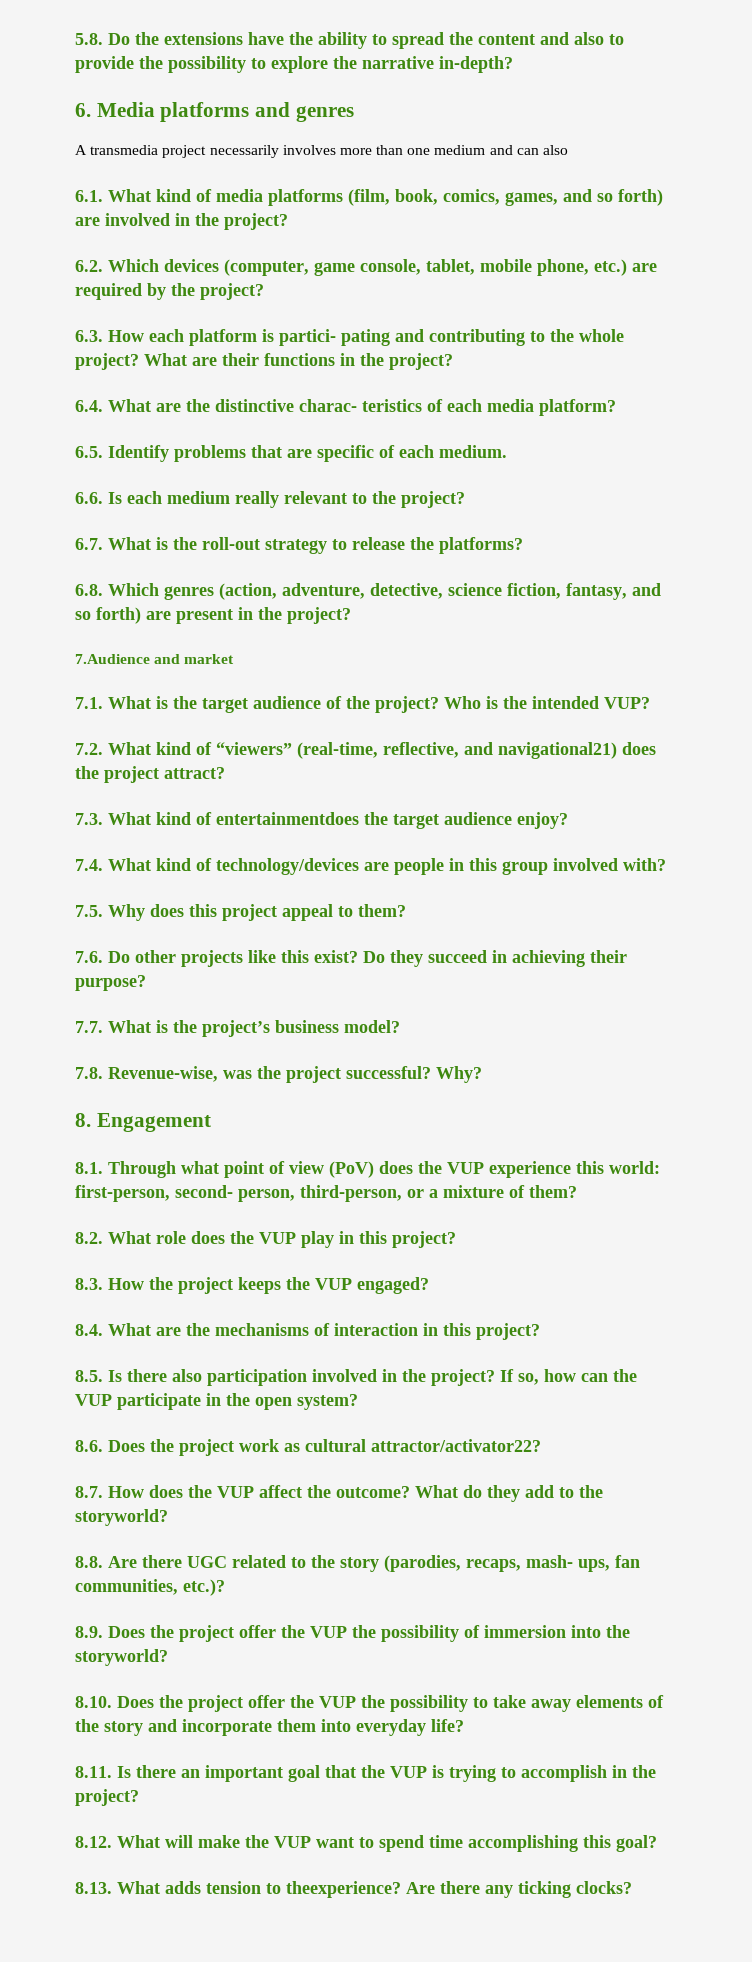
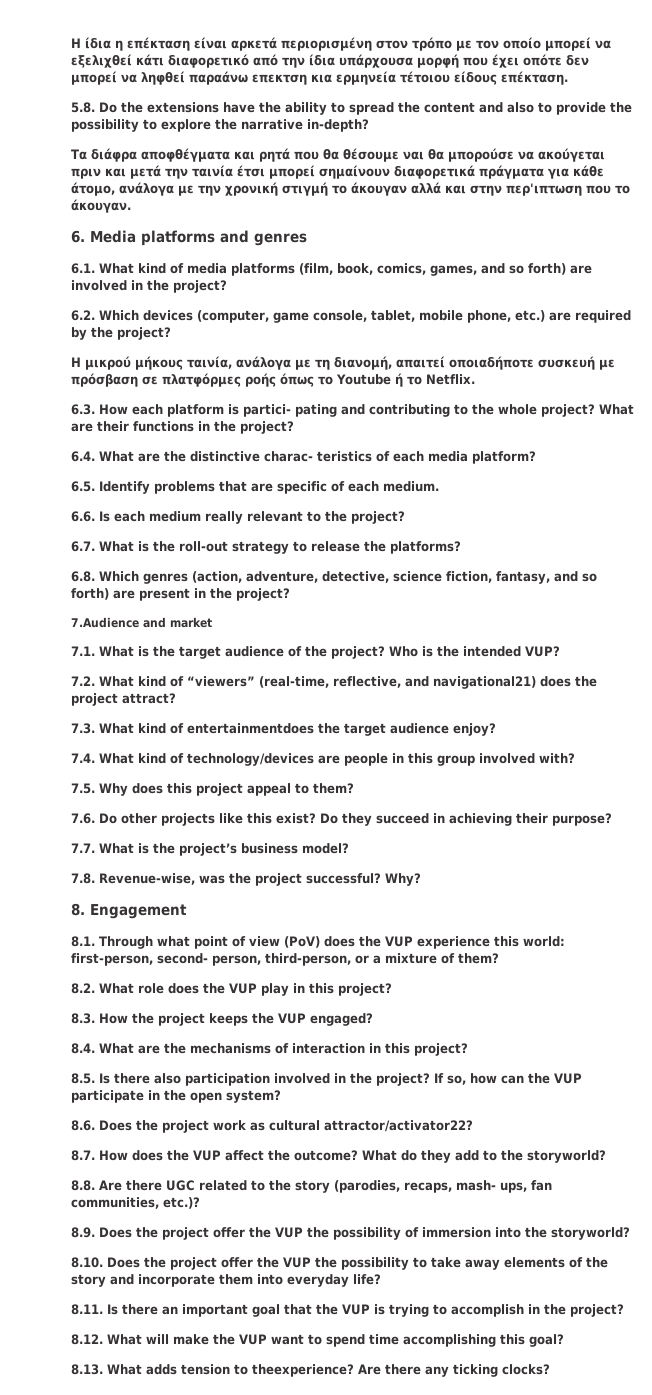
(75, 39) none -> [71,37,611,51] [71,54,589,68] [71,71,568,85] Η ίδια η επέκταση είναι αρκετά περιορισμένη στον τρόπο με τον οποίο μπορεί να εξελιχθεί κάτι διαφορετικό από την ίδια υπάρχουσα μορφή που έχει οπότε δεν μπορεί να ληφθεί παραάνω επεκτση κια ερμηνεία τέτοιου είδους επέκταση. //
(513, 64) none -> [71,148,605,162] [71,165,604,179] [71,182,630,196] [71,199,131,213] // Τα διάφρα αποφθέγματα και ρητά που θα θέσουμε ναι θα μπορούσε να ακούγεται πριν και μετά την ταινία έτσι μπορεί σημαίνουν διαφορετικά πράγματα για κάθε άτομο, ανάλογα με την χρονική στιγμή το άκουγαν αλλά και στην περ'ιπτωση που το άκουγαν.
[75,145,569,158] // A transmedia project necessarily involves more than one medium and can also -> (307, 239) none
(264, 291) none -> [71,356,615,370] [71,373,475,387] // Η μικρού μήκους ταινία, ανάλογα με τη διανομή, απαιτεί οποιαδήποτε συσκευή με πρόσβαση σε πλατφόρμες ροής όπως το Youtube ή το Netflix.

